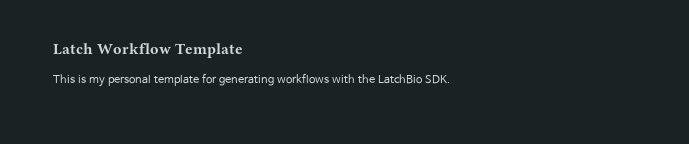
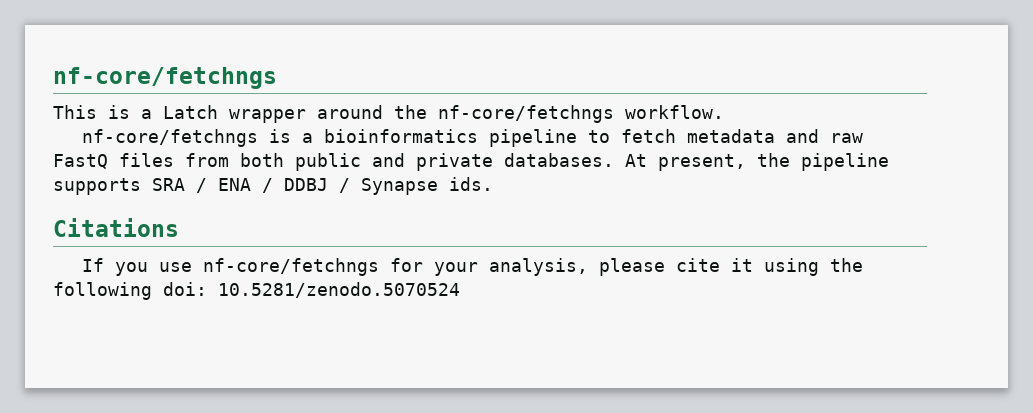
[53,43,244,58] Latch Workflow Template -> [53,67,277,89] nf-core/fetchngs
[88,73,450,87] my personal template for generating workflows with the LatchBio SDK. -> [141,105,724,123] [82,129,864,147] [53,153,889,171] [53,177,493,195] [53,218,179,237] [82,258,864,276] [53,282,460,300] a Latch wrapper around the nf-core/fetchngs workflow. // nf-core/fetchngs is a bioinformatics pipeline to fetch metadata and raw FastQ files from both public and private databases. At present, the pipeline supports SRA / ENA / DDBJ / Synapse ids. // Citations // If you use nf-core/fetchngs for your analysis, please cite it using the following doi: 10.5281/zenodo.5070524

